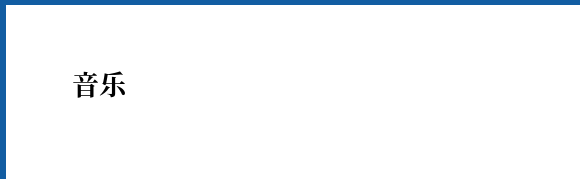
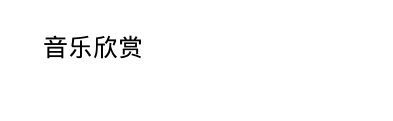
(128, 84) none -> [93,35,143,59] 欣赏

